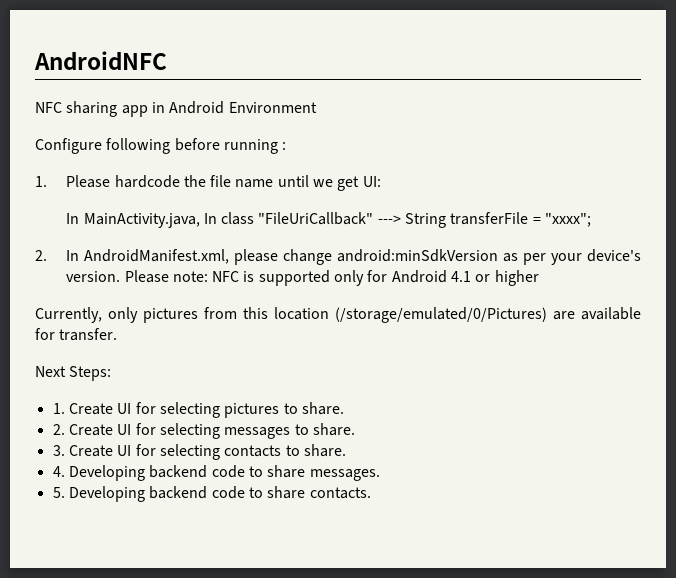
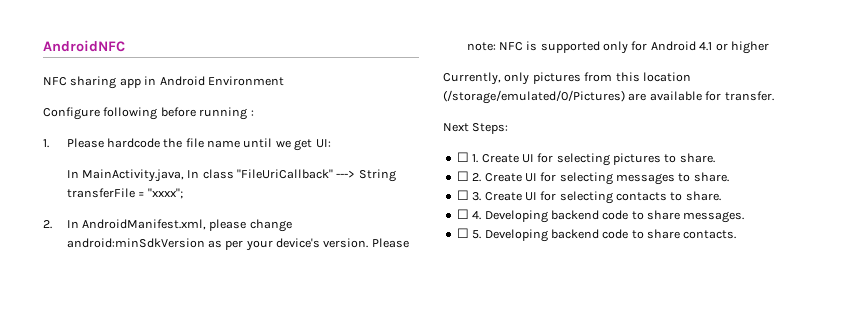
(112, 373) none -> [456,152,469,162] ☐
(344, 408) none -> [456,171,469,181] ☐
(355, 429) none -> [456,190,469,200] ☐
(346, 450) none -> [456,209,469,219] ☐
(380, 475) none -> [456,228,469,238] ☐

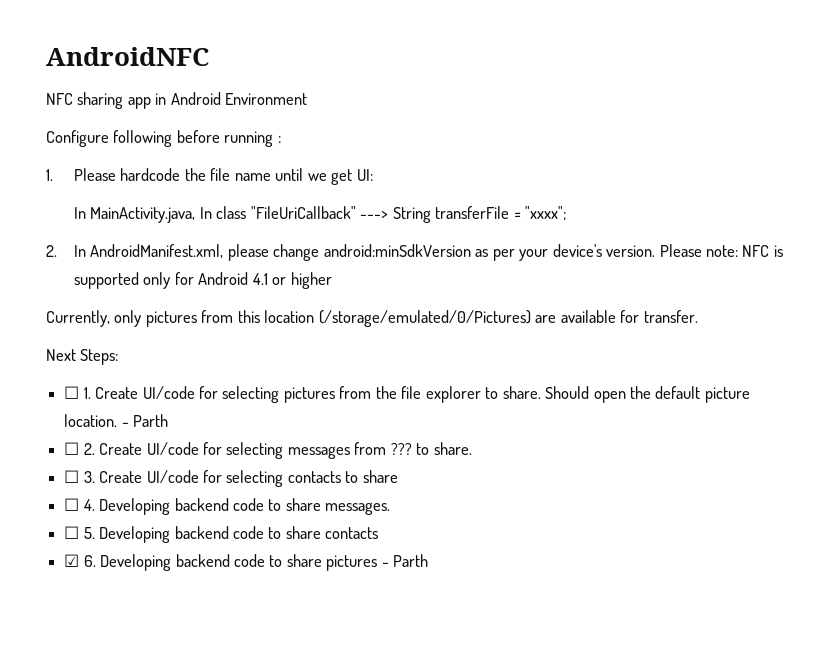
[521,154,534,163] UI -> [142,386,195,399] UI/code
[664,153,715,163] to share. -> [339,386,750,403] [64,414,169,427] from the file explorer to share. Should open the default picture location. - Parth
[524,173,537,182] UI -> [146,442,199,455] UI/code
(675, 179) none -> [354,442,412,455] from ???
[524,192,537,201] UI -> [146,470,199,483] UI/code
[685,191,721,201] share. -> [362,470,398,483] share
[683,230,737,239] contacts. -> [325,527,379,539] [64,554,429,571] contacts // ☑ 6. Developing backend code to share pictures - Parth

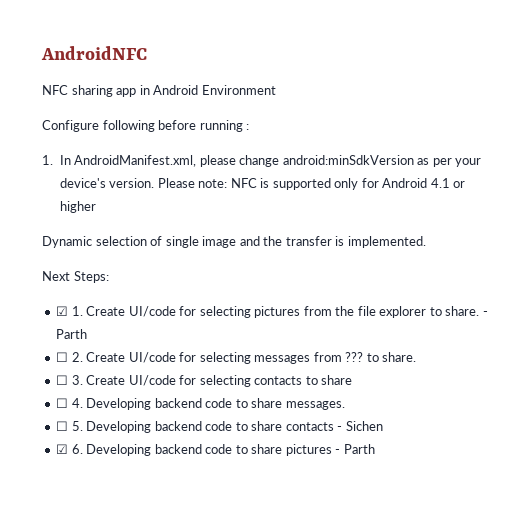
[74,168,373,185] [74,206,568,223] [46,245,57,257] Please hardcode the file name until we get UI: // In MainActivity.java, In class "FileUriCallback" ---> String transferFile = "xxxx"; // 2. -> (53, 160) none
[46,310,698,327] Currently, only pictures from this location (/storage/emulated/0/Pictures) are available for transfer. -> [42,236,426,248] Dynamic selection of single image and the transfer is implemented.
[64,386,80,399] ☐ -> [56,306,69,316] ☑
[545,386,750,403] [64,414,118,427] Should open the default picture location. -> (480, 311) none
(379, 533) none -> [337,421,383,431] - Sichen

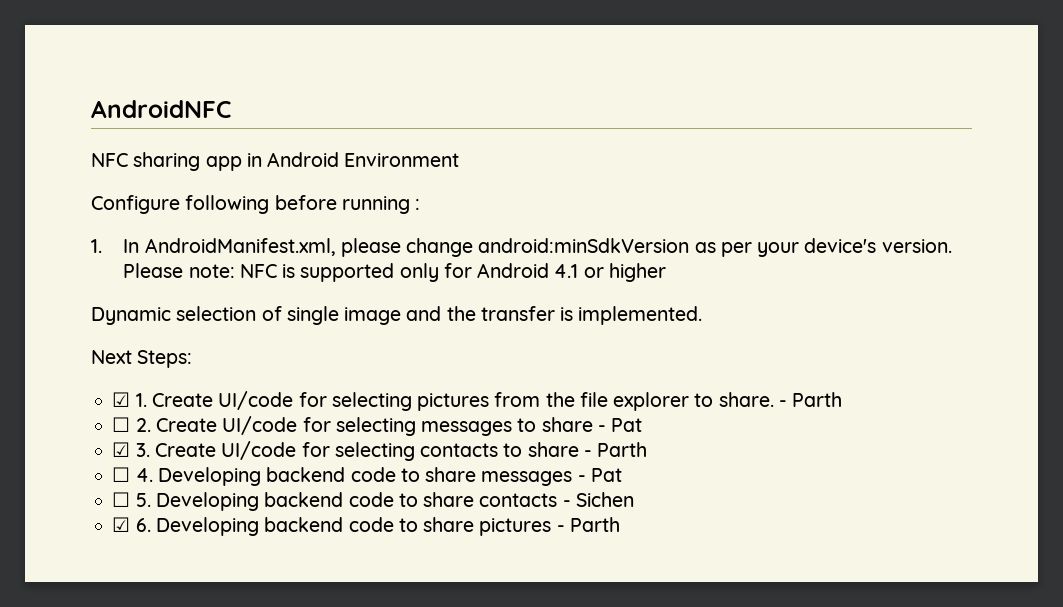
[313,352,417,362] [56,375,69,385] from ??? to share. // ☐ -> [517,417,643,432] [112,442,131,457] to share - Pat // ☑
(353, 380) none -> [583,442,648,457] - Parth
[285,401,345,410] messages. -> [481,468,622,486] messages - Pat

